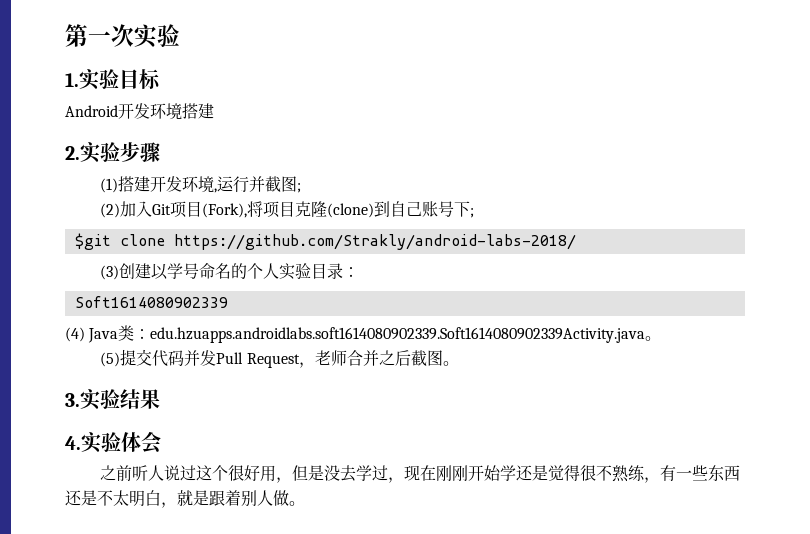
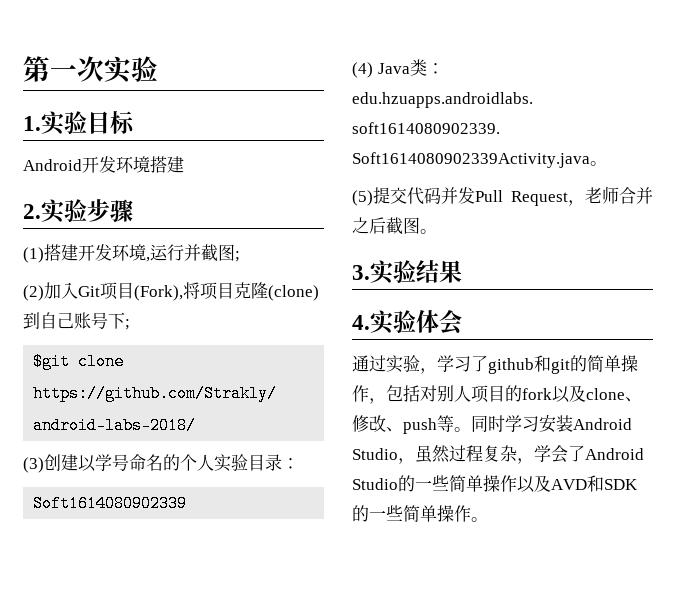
[100,465,741,483] [65,490,289,508] 之前听人说过这个很好用，但是没去学过，现在刚刚开始学还是觉得很不熟练，有一些东西还是不太明白，就是跟着别人做 -> [352,355,638,374] [352,385,642,404] [352,415,632,434] [352,445,644,464] [352,475,638,493] [352,505,471,522] 通过实验，学习了github和git的简单操作，包括对别人项目的fork以及clone、修改、push等。同时学习安装Android Studio，虽然过程复杂，学会了Android Studio的一些简单操作以及AVD和SDK的一些简单操作

